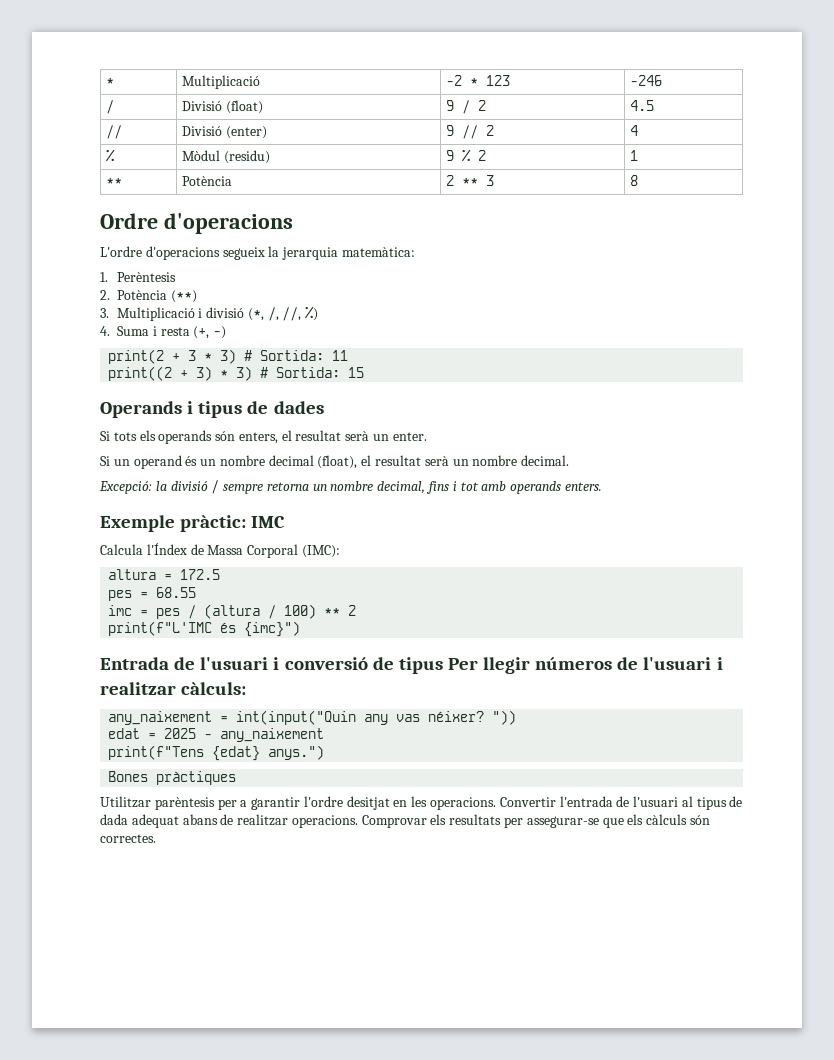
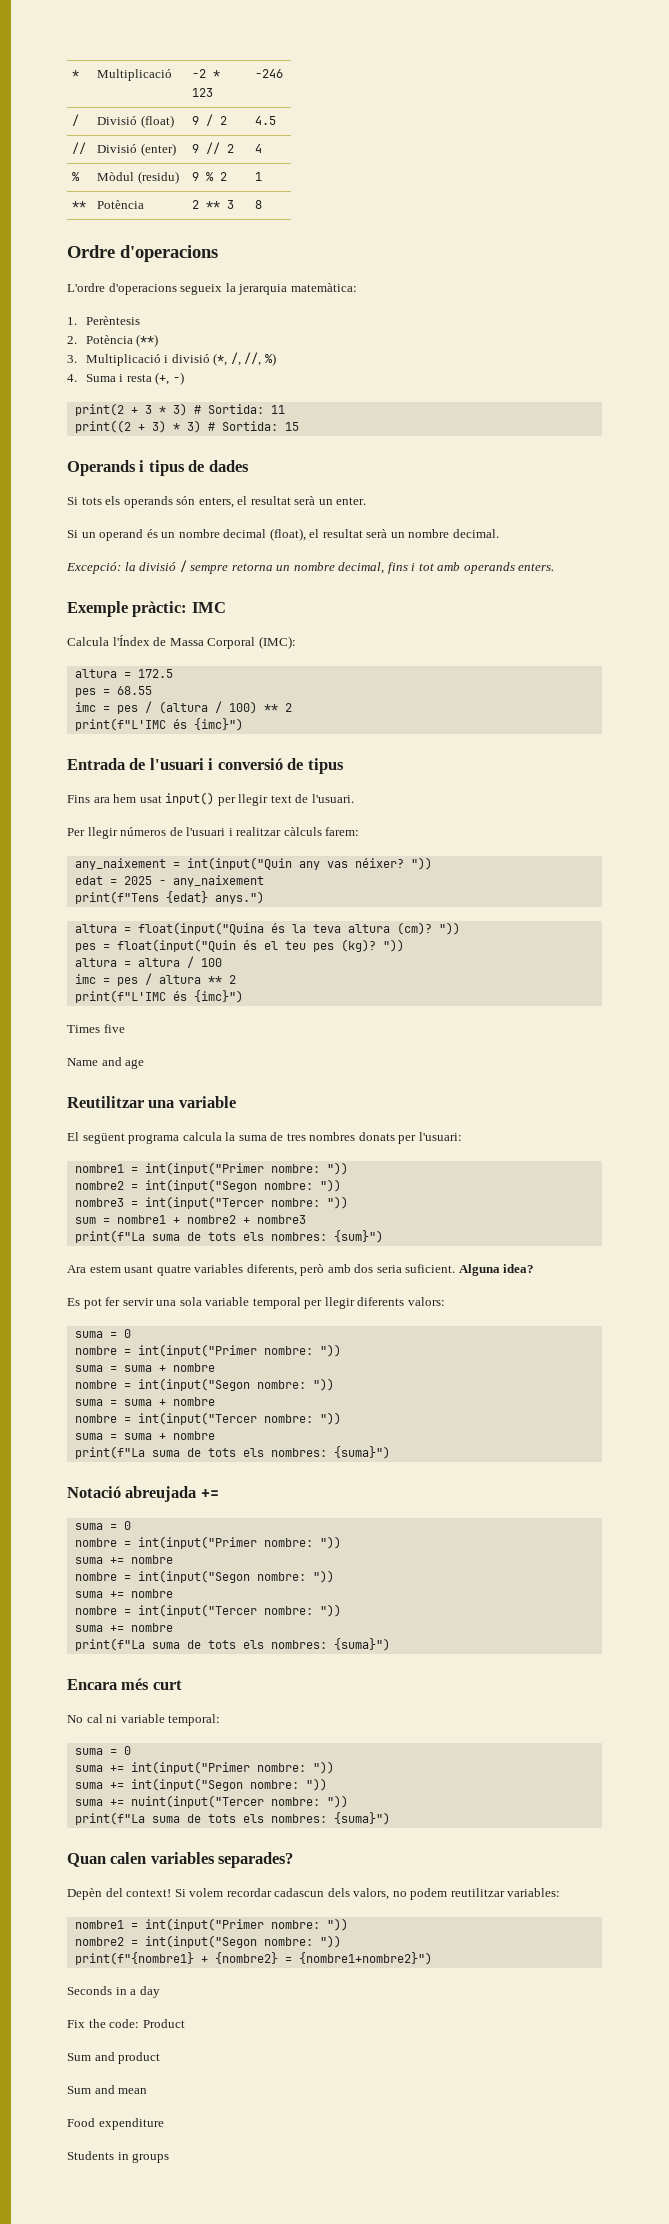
(443, 665) none -> [67,792,354,806] // Fins ara hem usat input() per llegir text de l'usuari. //
[181,682,247,695] càlculs: -> [283,827,360,836] càlculs farem:
[108,771,237,785] [100,796,743,810] [100,814,710,828] [100,834,156,843] Bones pràctiques // Utilitzar parèntesis per a garantir l'ordre desitjat en les operacions. Convertir l'entrada de l'usuari al tipus de dada adequat abans de realitzar operacions. Comprovar els resultats per assegurar-se que els càlculs són correctes. -> [74,922,460,935] [74,939,404,952] [74,956,222,968] [74,973,236,986] [74,990,243,1003] [67,1024,125,1033] [67,1057,145,1069] [67,1096,236,1108] [67,1132,462,1144] [74,1162,348,1175] [74,1179,341,1192] [74,1196,348,1209] [74,1215,306,1224] [74,1230,383,1243] [67,1264,535,1276] [67,1297,445,1309] [74,1329,131,1338] [74,1344,341,1357] [74,1363,215,1372] [74,1378,334,1391] [74,1397,215,1406] [74,1412,341,1425] [74,1431,215,1440] [74,1446,390,1459] [67,1486,219,1502] [74,1521,131,1530] [74,1536,341,1549] [74,1555,173,1564] [74,1570,334,1583] [74,1589,173,1598] [74,1604,341,1617] [74,1623,173,1632] [74,1638,390,1651] [67,1678,182,1690] [67,1714,221,1726] [74,1746,131,1755] [74,1761,334,1774] [74,1778,327,1791] [74,1795,348,1808] [74,1812,390,1825] [67,1852,294,1868] [67,1888,561,1900] [74,1918,348,1931] [74,1935,341,1948] [74,1952,432,1965] [67,1986,160,1998] [67,2019,185,2028] [67,2052,161,2064] [67,2085,148,2094] [67,2118,164,2130] [67,2151,170,2163] altura = float(input("Quina és la teva altura (cm)? ")) // pes = float(input("Quin és el teu pes (kg)? ")) // altura = altura / 100 // imc = pes / altura ** 2 // print(f"L'IMC és {imc}") // Times five // Name and age // Reutilitzar una variable // El següent programa calcula la suma de tres nombres donats per l'usuari: // nombre1 = int(input("Primer nombre: ")) // nombre2 = int(input("Segon nombre: ")) // nombre3 = int(input("Tercer nombre: ")) // sum = nombre1 + nombre2 + nombre3 // print(f"La suma de tots els nombres: {sum}") // Ara estem usant quatre variables diferents, però amb dos seria suficient. Alguna idea? // Es pot fer servir una sola variable temporal per llegir diferents valors: // suma = 0 // nombre = int(input("Primer nombre: ")) // suma = suma + nombre // nombre = int(input("Segon nombre: ")) // suma = suma + nombre // nombre = int(input("Tercer nombre: ")) // suma = suma + nombre // print(f"La suma de tots els nombres: {suma}") // Notació abreujada += // suma = 0 // nombre = int(input("Primer nombre: ")) // suma += nombre // nombre = int(input("Segon nombre: ")) // suma += nombre // nombre = int(input("Tercer nombre: ")) // suma += nombre // print(f"La suma de tots els nombres: {suma}") // Encara més curt // No cal ni variable temporal: // suma = 0 // suma += int(input("Primer nombre: ")) // suma += int(input("Segon nombre: ")) // suma += nuint(input("Tercer nombre: ")) // print(f"La suma de tots els nombres: {suma}") // Quan calen variables separades? // Depèn del context! Si volem recordar cadascun dels valors, no podem reutilitzar variables: // nombre1 = int(input("Primer nombre: ")) // nombre2 = int(input("Segon nombre: ")) // print(f"{nombre1} + {nombre2} = {nombre1+nombre2}") // Seconds in a day // Fix the code: Product // Sum and product // Sum and mean // Food expenditure // Students in groups

